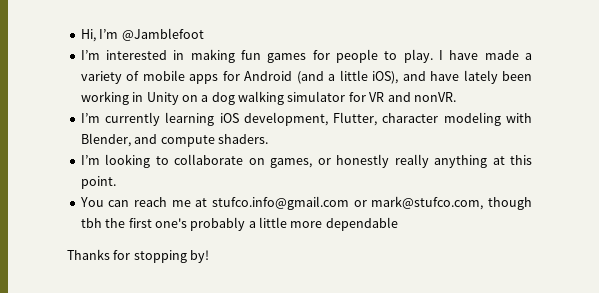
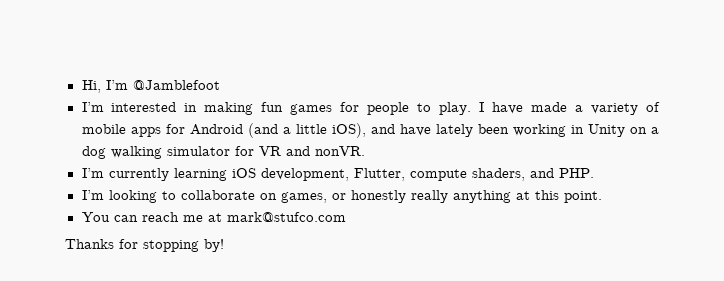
[382,112,532,126] [80,133,268,147] character modeling with Blender, and compute shaders. -> [409,168,594,181] compute shaders, and PHP.
[212,196,532,210] [80,217,398,231] stufco.info@gmail.com or mark@stufco.com, though tbh the first one's probably a little more dependable -> [226,212,346,222] mark@stufco.com

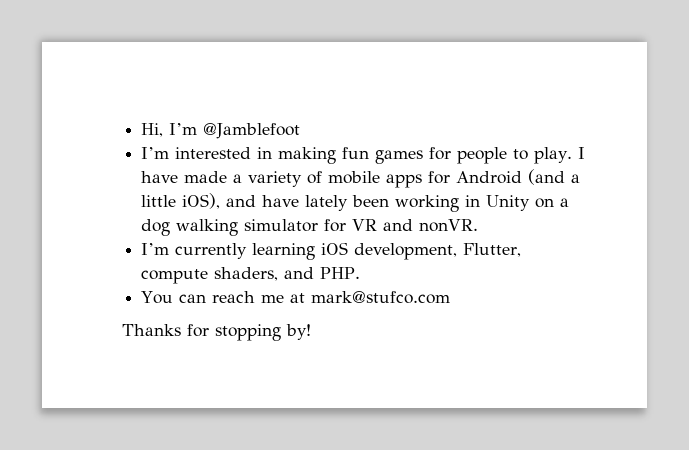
[81,190,602,203] // I’m looking to collaborate on games, or honestly really anything at this point. -> (361, 273) none

